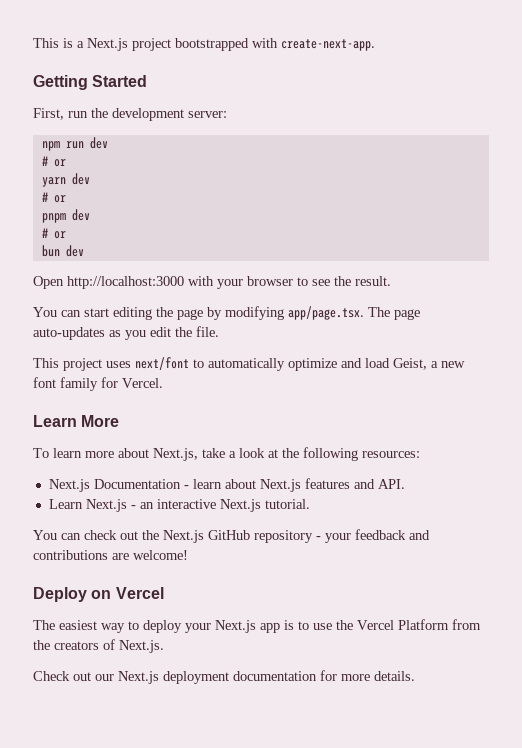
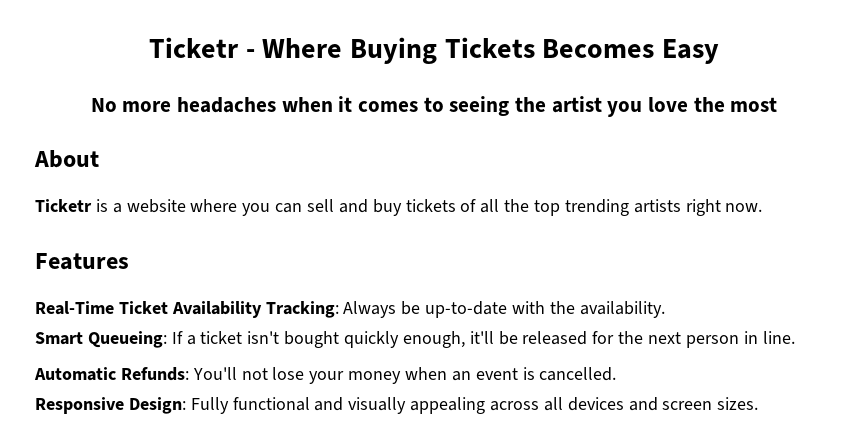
[33,38,375,51] [33,75,148,90] [33,108,227,121] [41,137,108,151] [41,156,66,167] [41,173,90,187] [41,192,66,203] [41,209,90,223] [41,228,66,239] [41,245,84,257] [33,276,391,289] [33,306,420,320] [33,326,219,340] [33,357,465,371] [33,377,163,391] [33,415,120,427] [33,447,420,461] [48,478,405,492] [48,499,310,512] [33,529,430,543] [33,550,188,560] [33,587,164,602] [33,619,481,633] [33,639,164,653] [33,670,415,684] This is a Next.js project bootstrapped with create-next-app. // Getting Started // First, run the development server: // npm run dev // # or // yarn dev // # or // pnpm dev // # or // bun dev // Open http://localhost:3000 with your browser to see the result. // You can start editing the page by modifying app/page.tsx. The page auto-updates as you edit the file. // This project uses next/font to automatically optimize and load Geist, a new font family for Vercel. // Learn More // To learn more about Next.js, take a look at the following resources: // Next.js Documentation - learn about Next.js features and API. // Learn Next.js - an interactive Next.js tutorial. // You can check out the Next.js GitHub repository - your feedback and contributions are welcome! // Deploy on Vercel // The easiest way to deploy your Next.js app is to use the Vercel Platform from the creators of Next.js. // Check out our Next.js deployment documentation for more details. -> [149,37,719,64] [90,96,778,117] [34,150,99,168] [35,199,763,216] [35,253,129,270] [35,301,665,318] [35,331,795,348] [34,367,617,384] [35,397,759,414] Ticketr - Where Buying Tickets Becomes Easy // No more headaches when it comes to seeing the artist you love the most // About // Ticketr is a website where you can sell and buy tickets of all the top trending artists right now. // Features // Real-Time Ticket Availability Tracking: Always be up-to-date with the availability. // Smart Queueing: If a ticket isn't bought quickly enough, it'll be released for the next person in line. // Automatic Refunds: You'll not lose your money when an event is cancelled. // Responsive Design: Fully functional and visually appealing across all devices and screen sizes.

